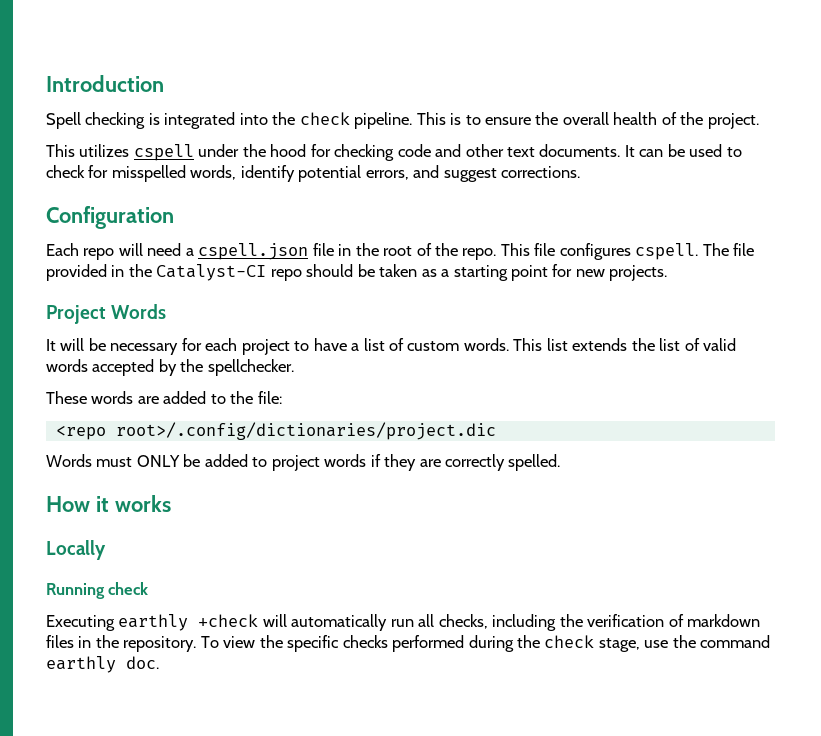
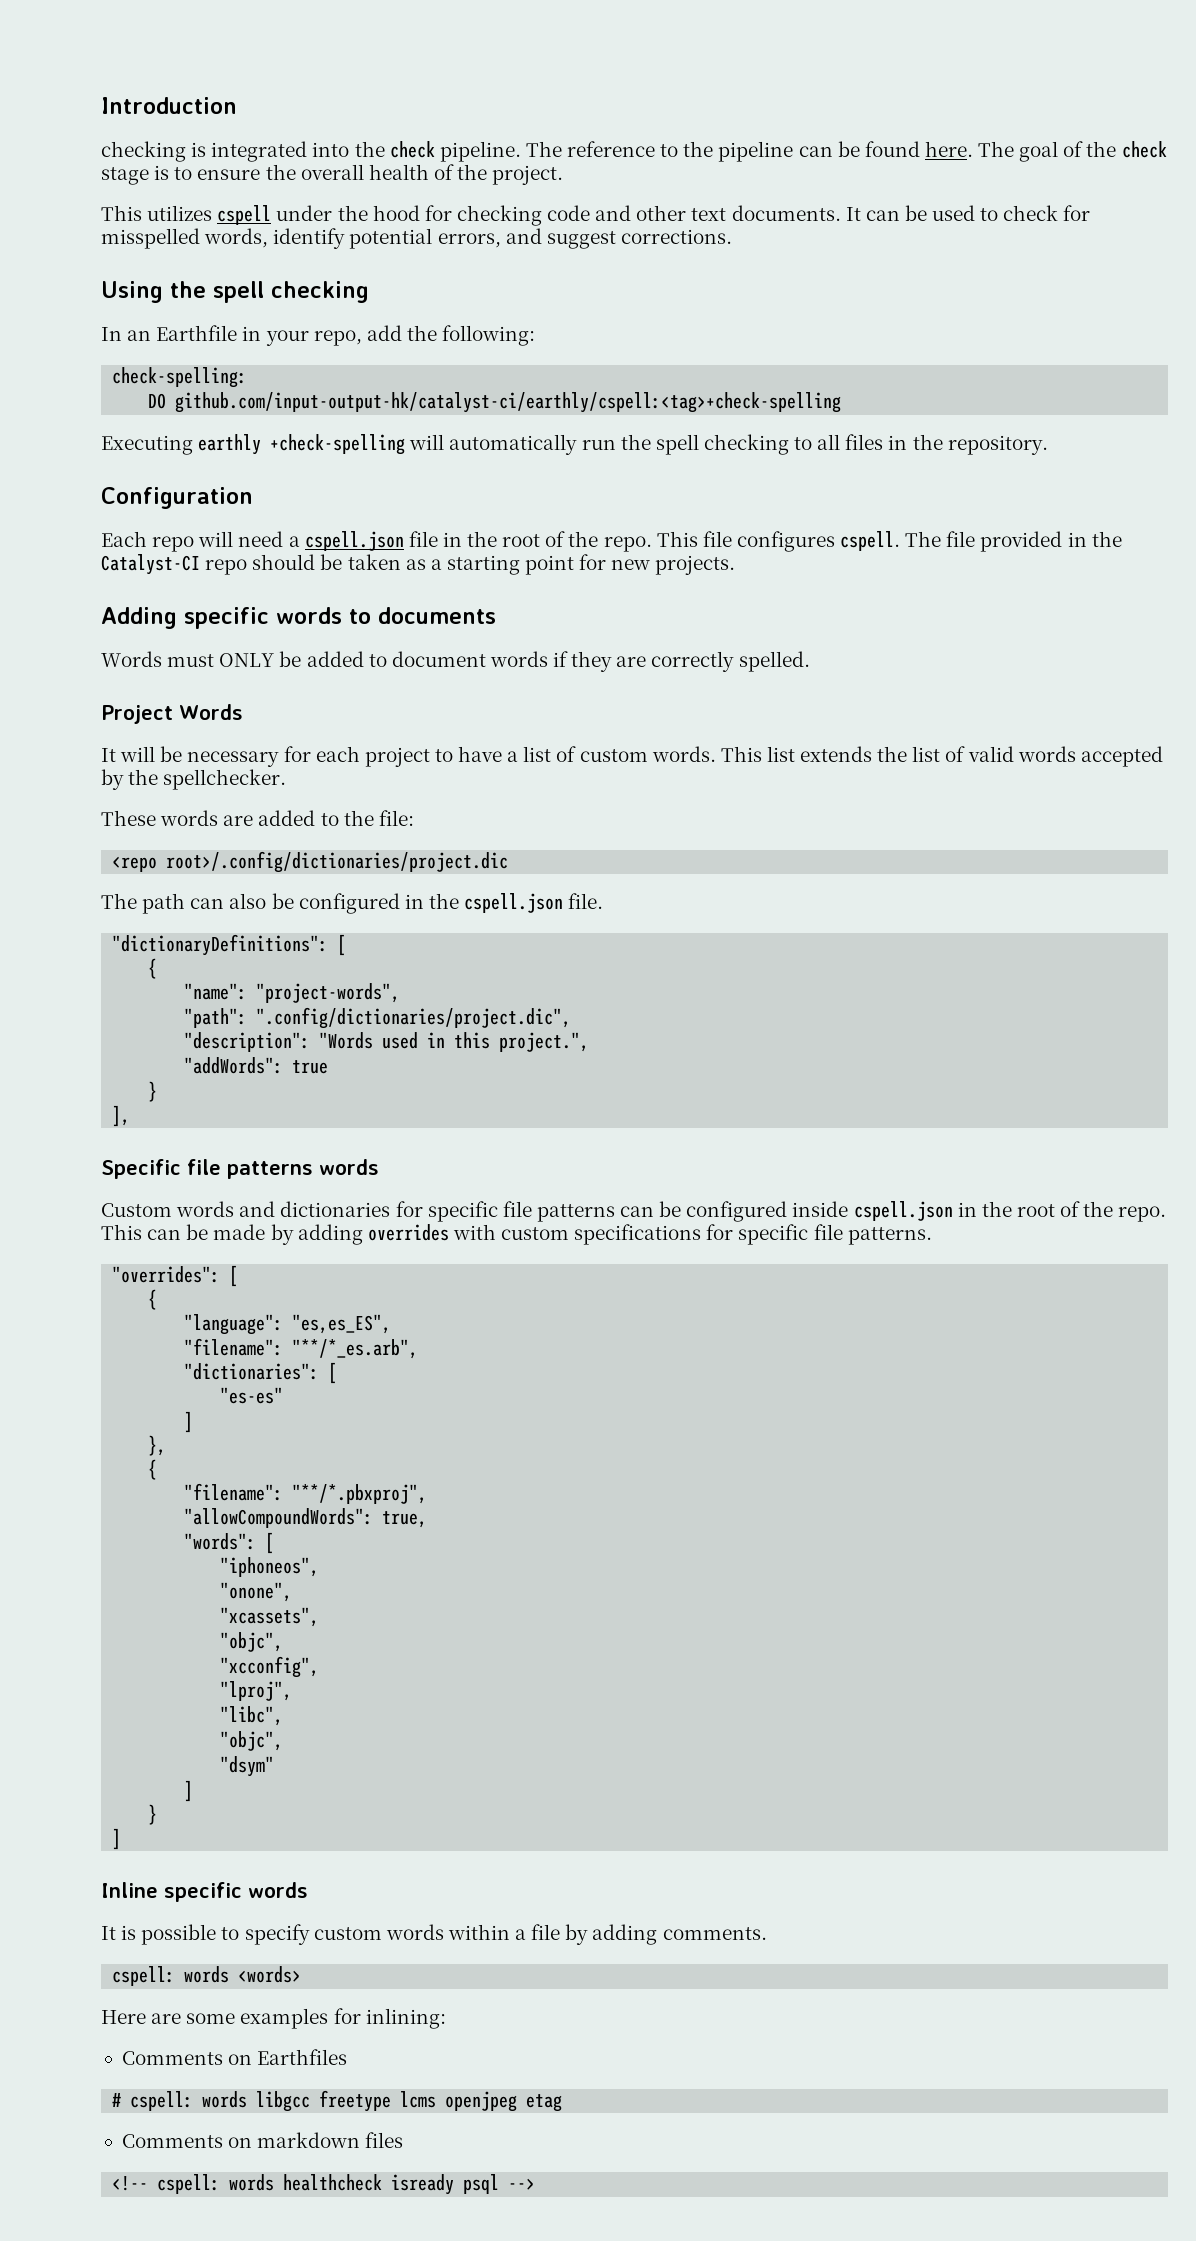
[46,112,81,129] Spell -> (237, 105) none
[416,112,446,125] This -> [525,141,1167,162] [101,167,149,185] The reference to the pipeline can be found here. The goal of the check stage
(581, 172) none -> [101,281,369,303] [101,325,536,346] [112,367,248,388] [148,392,842,413] [101,434,1048,455] // Using the spell checking // In an Earthfile in your repo, add the following: // check-spelling: // DO github.com/input-output-hk/catalyst-ci/earthly/cspell:<tag>+check-spelling // Executing earthly +check-spelling will automatically run the spell checking to all files in the repository.
(668, 273) none -> [101,607,496,629] [101,651,810,672] // Adding specific words to documents // Words must ONLY be added to document words if they are correctly spelled.
[46,454,561,471] [46,495,171,512] [46,540,106,560] [46,582,149,599] [46,614,761,631] [46,635,771,652] [46,656,159,673] Words must ONLY be added to project words if they are correctly spelled. // How it works // Locally // Running check // Executing earthly +check will automatically run all checks, including the verification of markdown files in the repository. To view the specific checks performed during the check stage, use the command earthly doc. -> [101,893,604,914] [112,934,347,956] [148,958,158,979] [184,983,401,1003] [184,1007,572,1029] [184,1032,590,1052] [184,1057,329,1074] [148,1081,158,1102] [112,1105,131,1127] [101,1159,379,1179] [101,1201,1167,1222] [101,1224,932,1245] [112,1265,239,1287] [148,1289,158,1310] [184,1314,392,1335] [184,1338,419,1359] [184,1362,338,1384] [220,1387,284,1404] [184,1411,194,1433] [148,1435,167,1456] [148,1459,158,1480] [184,1483,428,1504] [184,1508,428,1528] [184,1532,275,1554] [220,1557,320,1577] [220,1582,293,1602] [220,1607,320,1627] [220,1632,284,1652] [220,1656,320,1678] [220,1681,293,1701] [220,1706,284,1726] [220,1731,284,1751] [220,1756,275,1777] [184,1780,194,1802] [148,1804,158,1825] [112,1828,122,1850] [101,1882,308,1902] [101,1924,767,1945] [112,1966,302,1986] [101,2008,446,2029] [121,2049,348,2065] [112,2090,563,2112] [121,2132,404,2148] [112,2174,536,2195] The path can also be configured in the cspell.json file. // "dictionaryDefinitions": [ // { // "name": "project-words", // "path": ".config/dictionaries/project.dic", // "description": "Words used in this project.", // "addWords": true // } // ], // Specific file patterns words // Custom words and dictionaries for specific file patterns can be configured inside cspell.json in the root of the repo. This can be made by adding overrides with custom specifications for specific file patterns. // "overrides": [ // { // "language": "es,es_ES", // "filename": "**/*_es.arb", // "dictionaries": [ // "es-es" // ] // }, // { // "filename": "**/*.pbxproj", // "allowCompoundWords": true, // "words": [ // "iphoneos", // "onone", // "xcassets", // "objc", // "xcconfig", // "lproj", // "libc", // "objc", // "dsym" // ] // } // ] // Inline specific words // It is possible to specify custom words within a file by adding comments. // cspell: words <words> // Here are some examples for inlining: // Comments on Earthfiles // # cspell: words libgcc freetype lcms openjpeg etag // Comments on markdown files // <!-- cspell: words healthcheck isready psql -->

